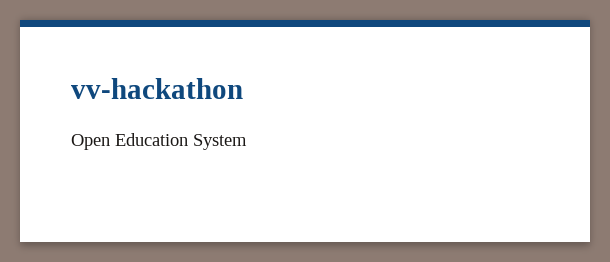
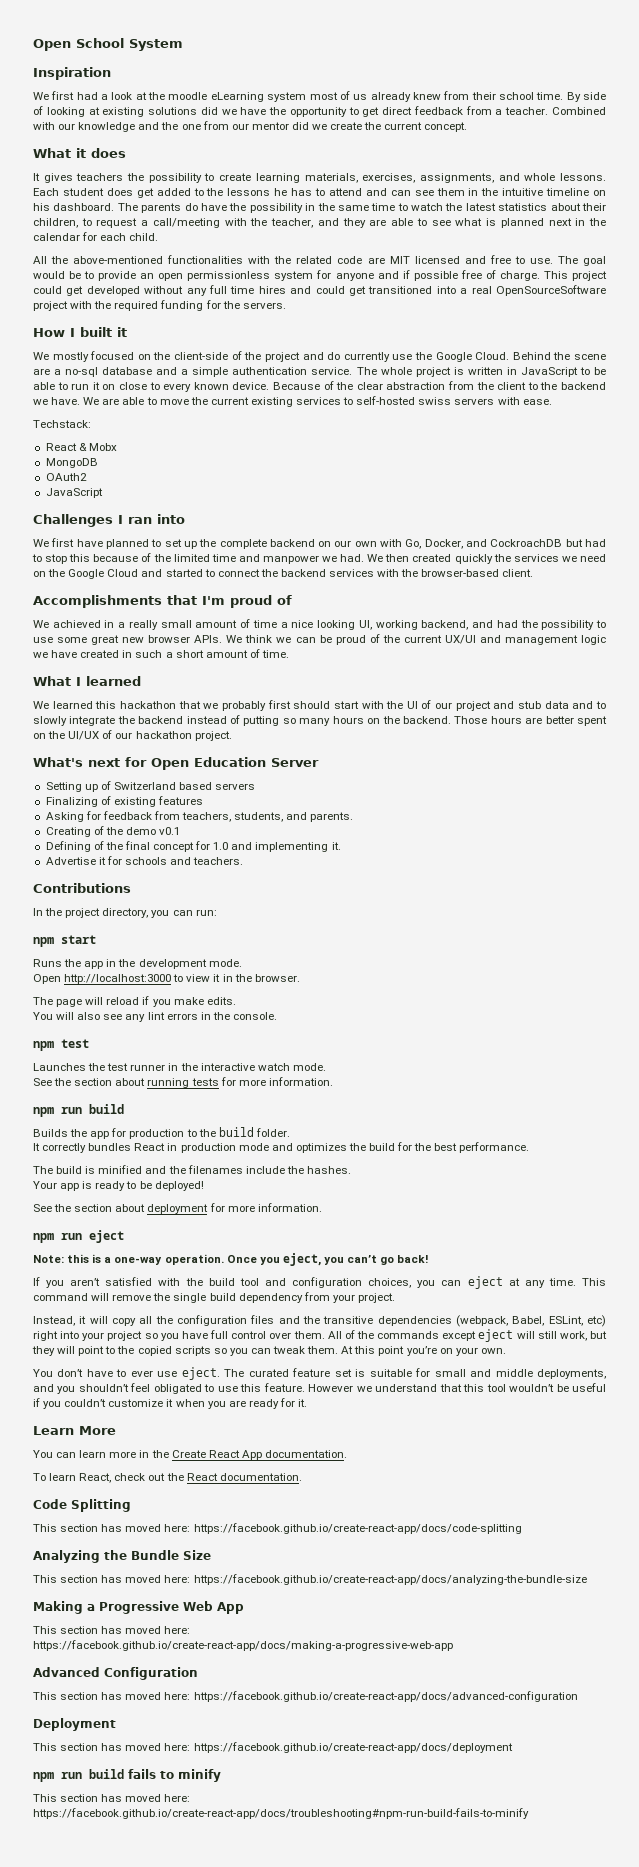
[71,78,243,99] [71,133,247,150] vv-hackathon // Open Education System -> [33,38,183,51] [33,67,111,80] [33,91,607,102] [33,106,606,117] [33,121,468,132] [33,148,126,158] [33,173,606,183] [33,188,606,198] [33,203,607,213] [33,218,607,228] [33,232,159,241] [33,255,606,266] [33,270,607,281] [33,285,606,296] [33,300,286,311] [33,327,127,337] [33,351,606,362] [33,367,606,377] [33,381,607,392] [33,396,552,407] [33,420,91,428] [45,443,117,451] [45,458,98,468] [45,473,87,481] [45,488,103,498] [33,514,185,527] [33,538,606,549] [32,553,606,564] [33,569,534,579] [33,595,292,608] [33,619,607,630] [33,634,606,645] [33,649,289,658] [33,676,141,686] [33,700,606,711] [33,715,608,726] [33,730,232,741] [33,757,319,770] [45,781,256,792] [45,796,203,807] [45,811,354,822] [45,826,181,837] [45,841,341,852] [45,856,244,865] [33,883,131,893] [33,908,217,918] [33,935,96,947] [33,959,242,969] [33,974,300,984] [33,996,236,1007] [33,1012,277,1022] [33,1039,89,1051] [33,1063,326,1071] [33,1077,333,1088] [33,1104,124,1117] [33,1127,290,1139] [33,1142,530,1153] [33,1165,351,1174] [33,1181,204,1191] [33,1203,322,1214] [33,1230,124,1243] [33,1253,429,1266] [33,1276,606,1289] [33,1292,395,1303] [33,1315,606,1327] [33,1329,607,1342] [32,1346,506,1356] [33,1367,606,1380] [33,1383,606,1394] [33,1398,308,1409] [33,1426,116,1435] [33,1450,347,1460] [33,1473,302,1483] [33,1499,131,1512] [33,1523,522,1534] [33,1550,211,1563] [33,1574,587,1585] [33,1601,244,1614] [33,1626,191,1634] [33,1640,453,1651] [33,1667,198,1680] [33,1691,578,1702] [33,1718,116,1731] [33,1742,513,1753] [33,1769,221,1782] [33,1794,191,1802] [33,1808,529,1819] Open School System // Inspiration // We first had a look at the moodle eLearning system most of us already knew from their school time. By side of looking at existing solutions did we have the opportunity to get direct feedback from a teacher. Combined with our knowledge and the one from our mentor did we create the current concept. // What it does // It gives teachers the possibility to create learning materials, exercises, assignments, and whole lessons. Each student does get added to the lessons he has to attend and can see them in the intuitive timeline on his dashboard. The parents do have the possibility in the same time to watch the latest statistics about their children, to request a call/meeting with the teacher, and they are able to see what is planned next in the calendar for each child. // All the above-mentioned functionalities with the related code are MIT licensed and free to use. The goal would be to provide an open permissionless system for anyone and if possible free of charge. This project could get developed without any full time hires and could get transitioned into a real OpenSourceSoftware project with the required funding for the servers. // How I built it // We mostly focused on the client-side of the project and do currently use the Google Cloud. Behind the scene are a no-sql database and a simple authentication service. The whole project is written in JavaScript to be able to run it on close to every known device. Because of the clear abstraction from the client to the backend we have. We are able to move the current existing services to self-hosted swiss servers with ease. // Techstack: // React & Mobx // MongoDB // OAuth2 // JavaScript // Challenges I ran into // We first have planned to set up the complete backend on our own with Go, Docker, and CockroachDB but had to stop this because of the limited time and manpower we had. We then created quickly the services we need on the Google Cloud and started to connect the backend services with the browser-based client. // Accomplishments that I'm proud of // We achieved in a really small amount of time a nice looking UI, working backend, and had the possibility to use some great new browser APIs. We think we can be proud of the current UX/UI and management logic we have created in such a short amount of time. // What I learned // We learned this hackathon that we probably first should start with the UI of our project and stub data and to slowly integrate the backend instead of putting so many hours on the backend. Those hours are better spent on the UI/UX of our hackathon project. // What's next for Open Education Server // Setting up of Switzerland based servers // Finalizing of existing features // Asking for feedback from teachers, students, and parents. // Creating of the demo v0.1 // Defining of the final concept for 1.0 and implementing it. // Advertise it for schools and teachers. // Contributions // In the project directory, you can run: // npm start // Runs the app in the development mode. // Open http://localhost:3000 to view it in the browser. // The page will reload if you make edits. // You will also see any lint errors in the console. // npm test // Launches the test runner in the interactive watch mode. // See the section about running tests for more information. // npm run build // Builds the app for production to the build folder. // It correctly bundles React in production mode and optimizes the build for the best performance. // The build is minified and the filenames include the hashes. // Your app is ready to be deployed! // See the section about deployment for more information. // npm run eject // Note: this is a one-way operation. Once you eject, you can’t go back! // If you aren’t satisfied with the build tool and configuration choices, you can eject at any time. This command will remove the single build dependency from your project. // Instead, it will copy all the configuration files and the transitive dependencies (webpack, Babel, ESLint, etc) right into your project so you have full control over them. All of the commands except eject will still work, but they will point to the copied scripts so you can tweak them. At this point you’re on your own. // You don’t have to ever use eject. The curated feature set is suitable for small and middle deployments, and you shouldn’t feel obligated to use this feature. However we understand that this tool wouldn’t be useful if you couldn’t customize it when you are ready for it. // Learn More // You can learn more in the Create React App documentation. // To learn React, check out the React documentation. // Code Splitting // This section has moved here: https://facebook.github.io/create-react-app/docs/code-splitting // Analyzing the Bundle Size // This section has moved here: https://facebook.github.io/create-react-app/docs/analyzing-the-bundle-size // Making a Progressive Web App // This section has moved here: https://facebook.github.io/create-react-app/docs/making-a-progressive-web-app // Advanced Configuration // This section has moved here: https://facebook.github.io/create-react-app/docs/advanced-configuration // Deployment // This section has moved here: https://facebook.github.io/create-react-app/docs/deployment // npm run build fails to minify // This section has moved here: https://facebook.github.io/create-react-app/docs/troubleshooting#npm-run-build-fails-to-minify

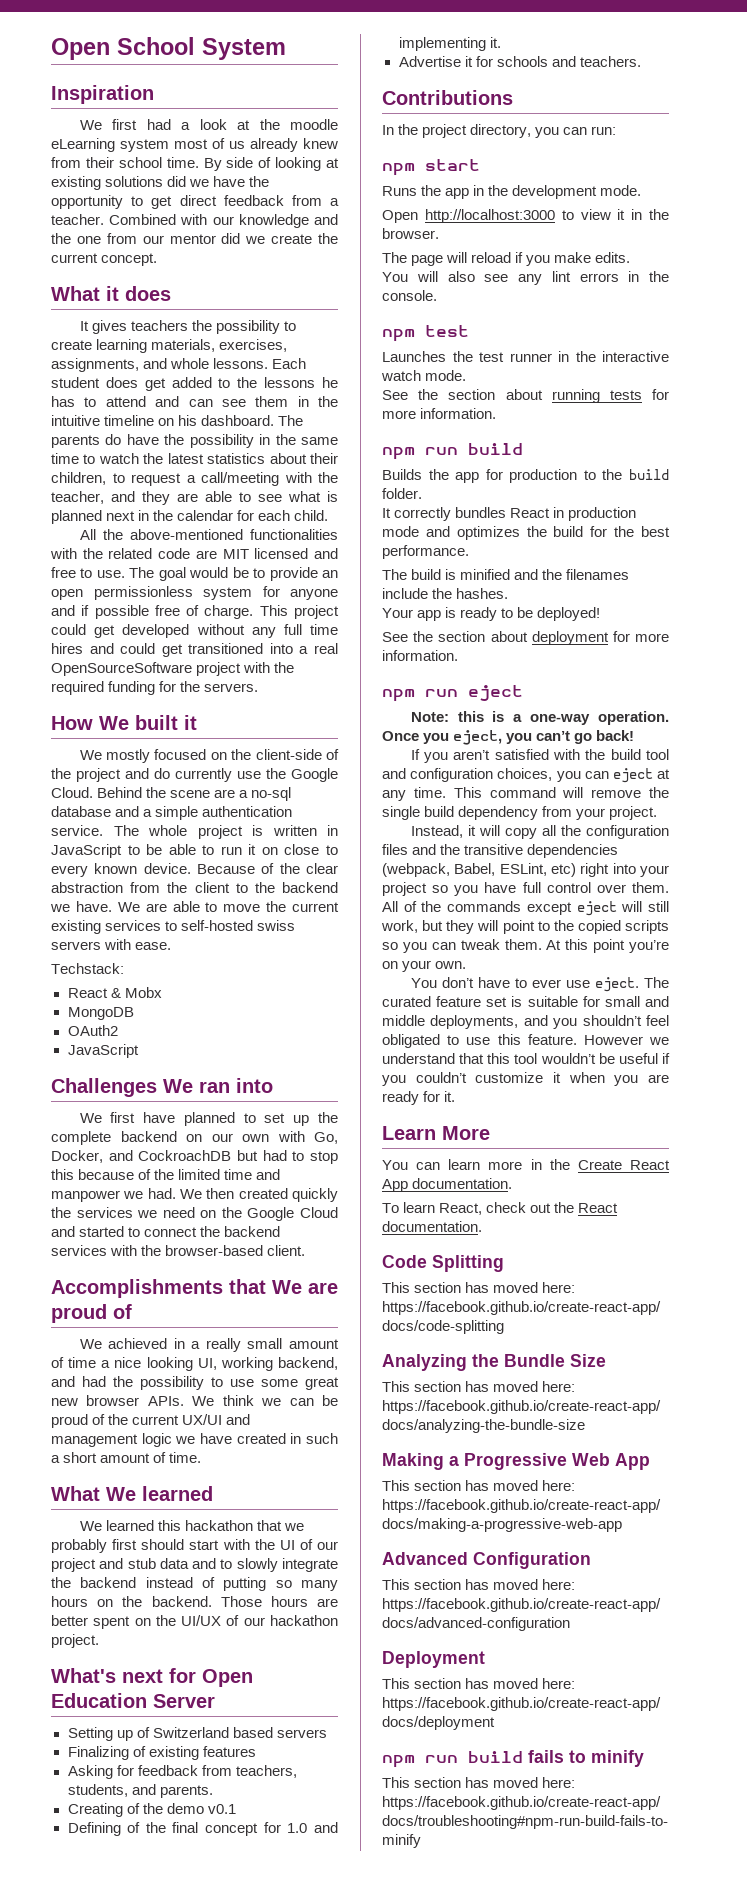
[70,328,75,337] I -> [99,716,129,730] We
[118,515,123,524] I -> [163,1079,193,1093] We
[202,596,225,605] I'm -> [272,1280,338,1294] We are
[76,677,81,686] I -> [106,1487,136,1501] We

